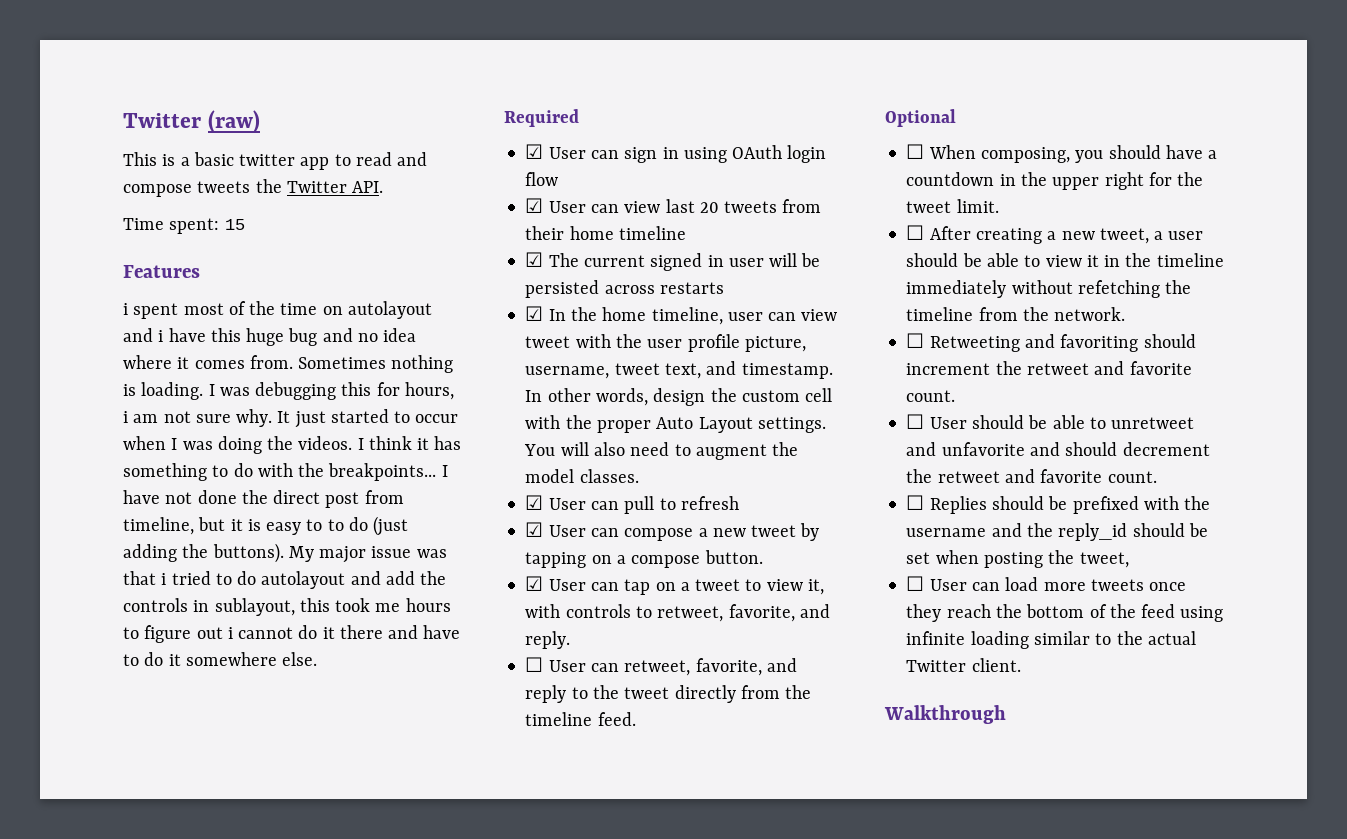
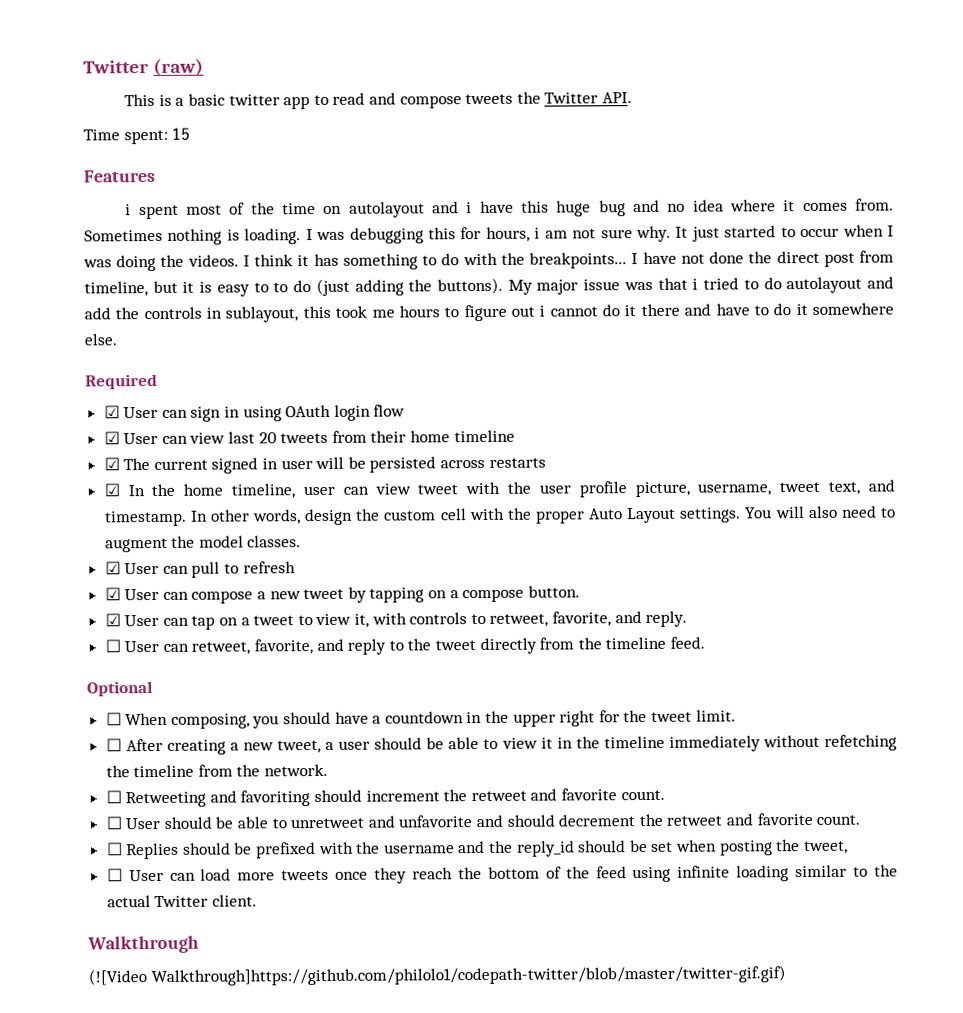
(1006, 714) none -> [88,965,786,987] // (![Video Walkthrough]https://github.com/philolo1/codepath-twitter/blob/master/twitter-gif.gif)

